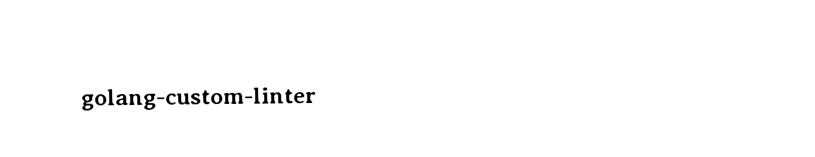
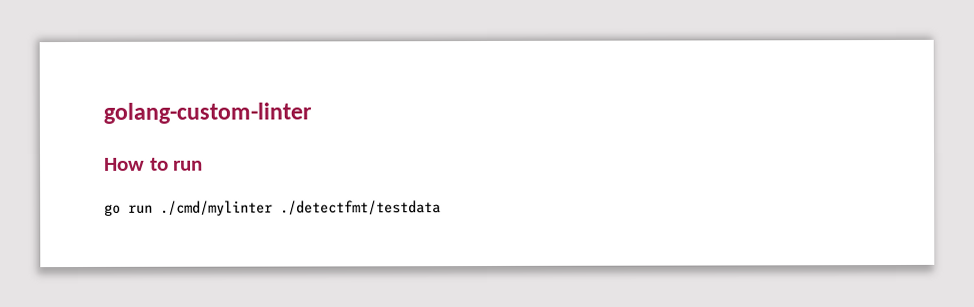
(317, 98) none -> [104,157,204,171] [104,200,441,216] // How to run // go run ./cmd/mylinter ./detectfmt/testdata

